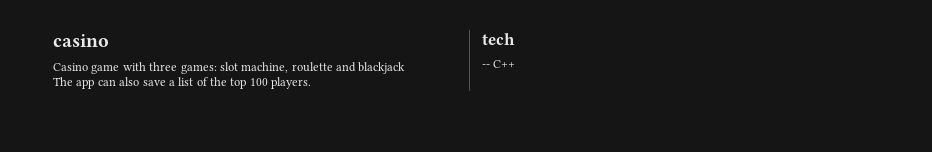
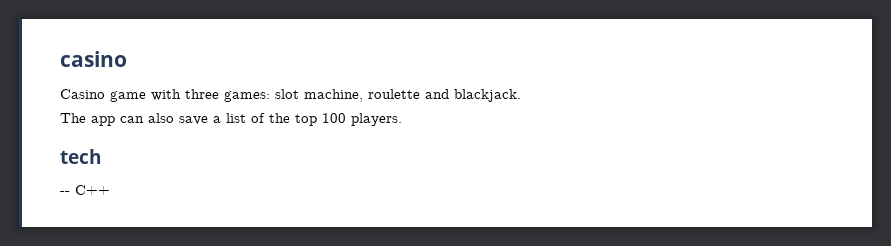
[358,62,406,74] blackjack -> [454,89,521,102] blackjack.

